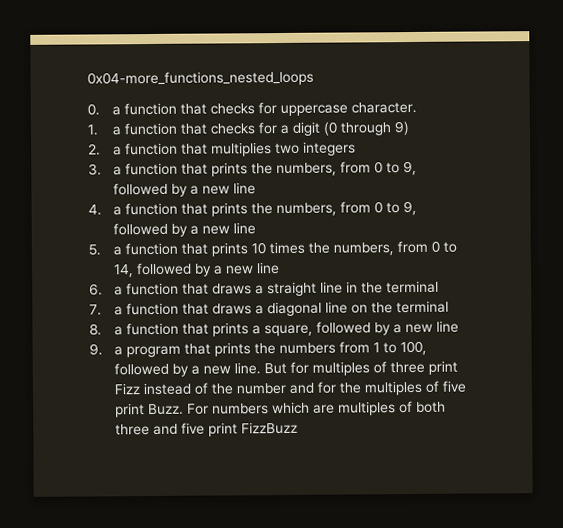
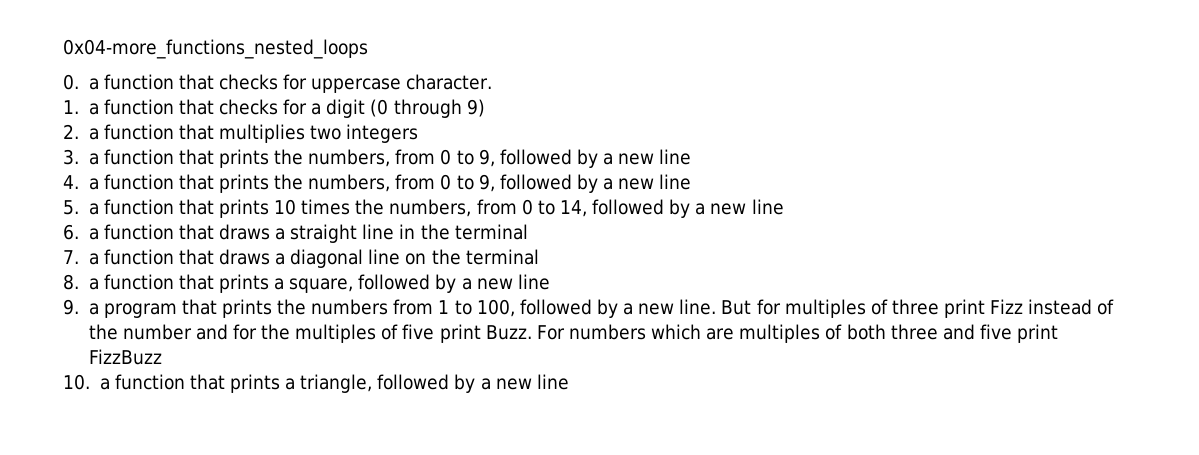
(299, 428) none -> [63,374,569,393] // 10. a function that prints a triangle, followed by a new line

